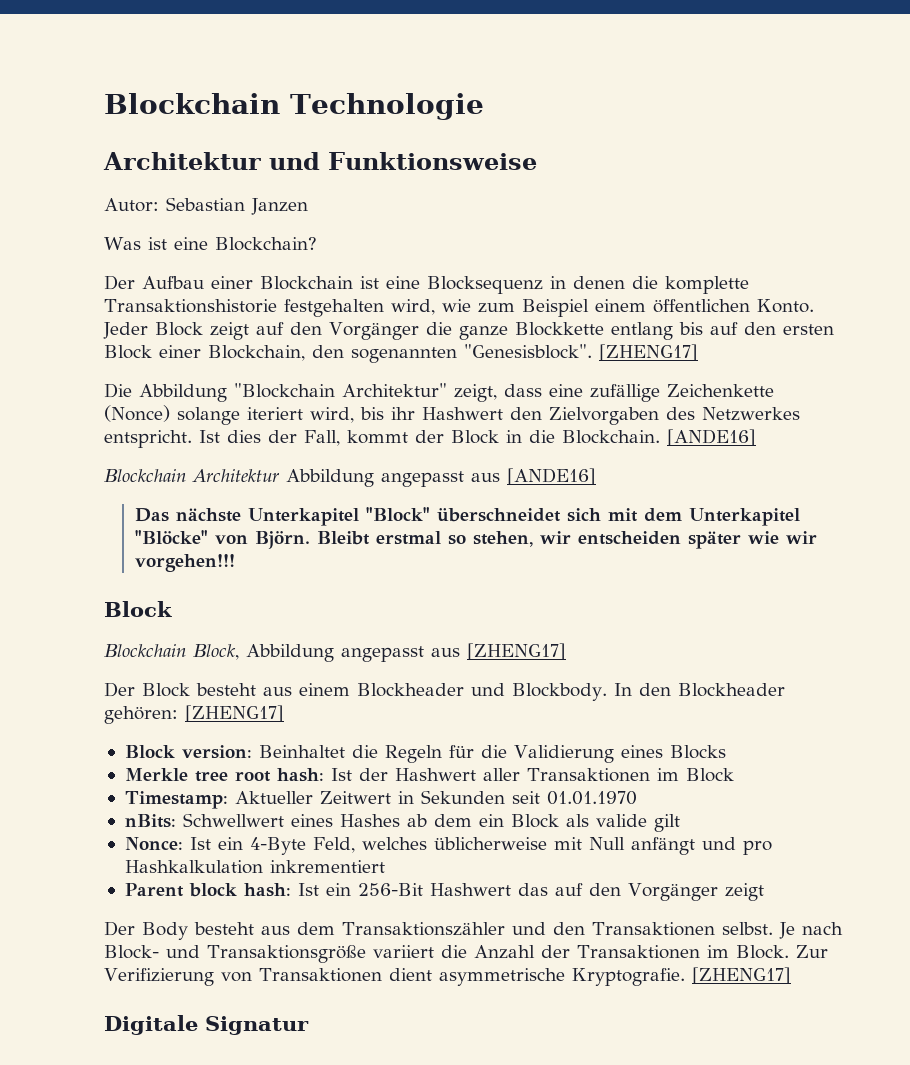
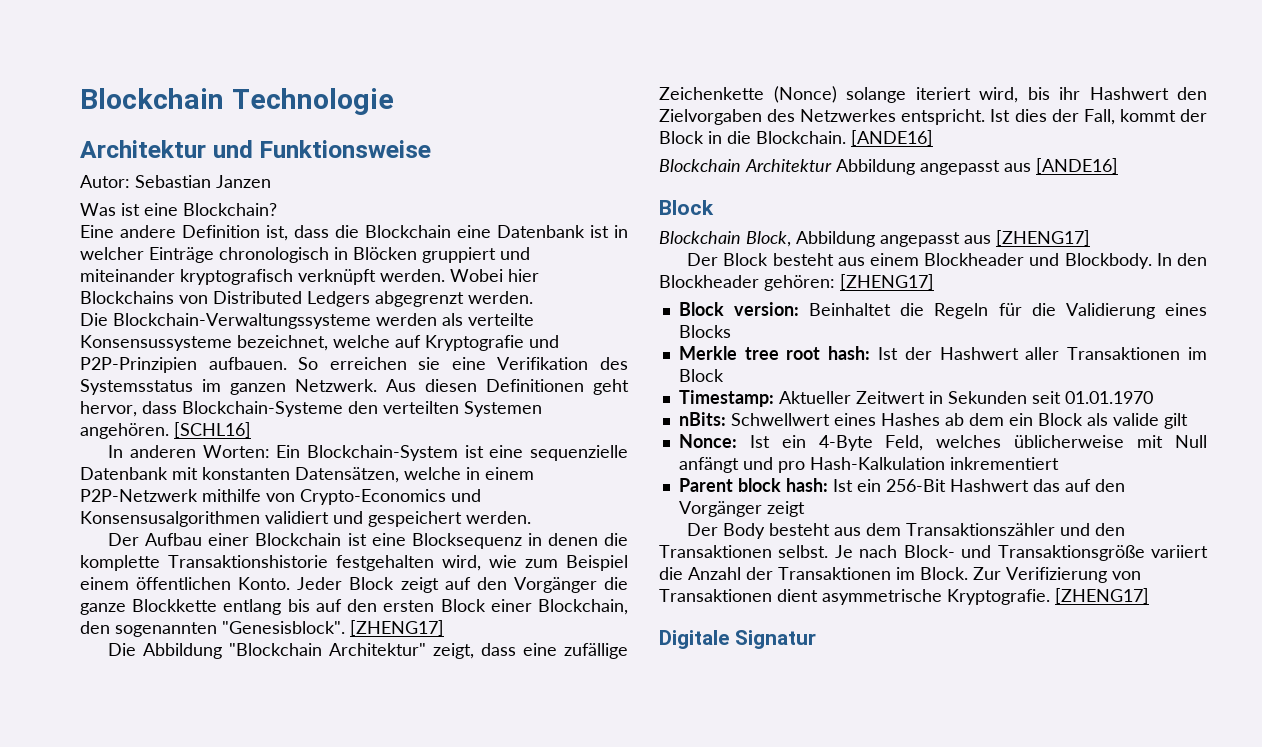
(317, 244) none -> [80,225,628,241] [80,247,530,263] [80,269,539,285] [80,291,533,307] [80,313,534,329] [80,335,559,351] [80,357,628,373] [80,379,629,395] [80,401,542,417] [80,422,251,439] [108,445,628,461] [80,467,534,483] [80,489,481,505] [80,511,531,527] // Eine andere Definition ist, dass die Blockchain eine Datenbank ist in welcher Einträge chronologisch in Blöcken gruppiert und miteinander kryptografisch verknüpft werden. Wobei hier Blockchains von Distributed Ledgers abgegrenzt werden. // Die Blockchain-Verwaltungssysteme werden als verteilte Konsensussysteme bezeichnet, welche auf Kryptografie und P2P-Prinzipien aufbauen. So erreichen sie eine Verifikation des Systemsstatus im ganzen Netzwerk. Aus diesen Definitionen geht hervor, dass Blockchain-Systeme den verteilten Systemen angehören. [SCHL16] // In anderen Worten: Ein Blockchain-System ist eine sequenzielle Datenbank mit konstanten Datensätzen, welche in einem P2P-Netzwerk mithilfe von Crypto-Economics und Konsensusalgorithmen validiert und gespeichert werden.
[134,507,800,526] [134,530,817,549] [134,554,235,572] // Das nächste Unterkapitel "Block" überschneidet sich mit dem Unterkapitel "Blöcke" von Björn. Bleibt erstmal so stehen, wir entscheiden später wie wir vorgehen!!! -> (1118, 166) none
[124,860,263,874] Hashkalkulation -> [809,457,945,470] Hash-Kalkulation

